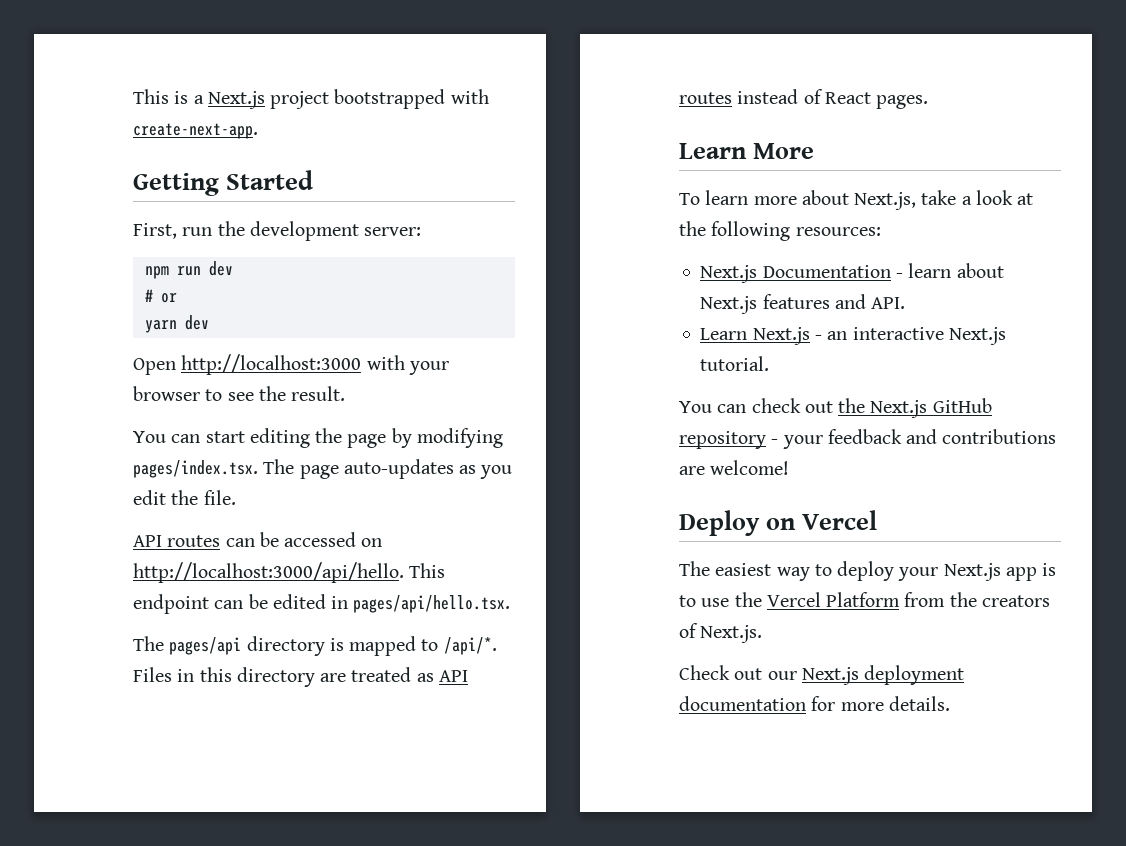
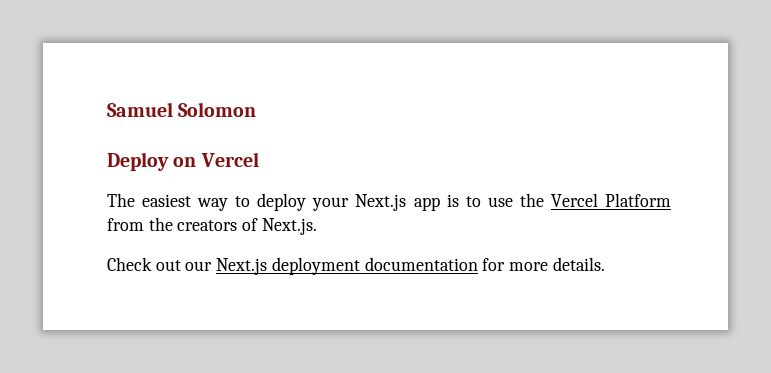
[133,89,489,109] [133,123,258,139] [133,170,314,196] [133,221,422,241] [144,261,233,279] [144,289,177,303] [144,315,209,333] [133,354,449,375] [133,386,346,401] [133,428,503,448] [133,459,513,479] [133,490,236,505] [133,532,383,547] [133,562,446,583] [133,594,511,614] [133,636,497,656] [133,667,468,687] [679,89,929,109] [679,143,815,159] [679,190,1034,210] [679,221,881,241] [700,263,1004,283] [700,294,906,314] [700,327,1006,345] [700,356,770,371] [679,398,992,418] [679,429,1057,449] [679,460,790,475] This is a Next.js project bootstrapped with create-next-app. // Getting Started // First, run the development server: // npm run dev // # or // yarn dev // Open http://localhost:3000 with your browser to see the result. // You can start editing the page by modifying pages/index.tsx. The page auto-updates as you edit the file. // API routes can be accessed on http://localhost:3000/api/hello. This endpoint can be edited in pages/api/hello.tsx. // The pages/api directory is mapped to /api/*. Files in this directory are treated as API routes instead of React pages. // Learn More // To learn more about Next.js, take a look at the following resources: // Next.js Documentation - learn about Next.js features and API. // Learn Next.js - an interactive Next.js tutorial. // You can check out the Next.js GitHub repository - your feedback and contributions are welcome! -> [107,102,257,117] Samuel Solomon

